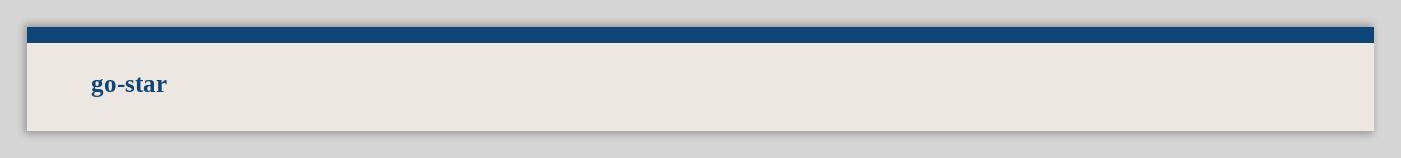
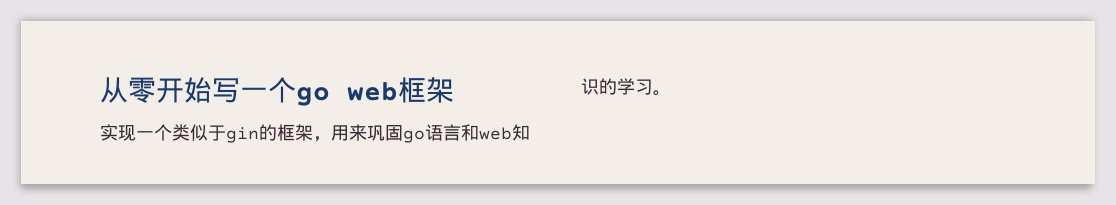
[91,77,167,97] go-star -> [100,77,454,106] [100,124,530,143] [581,78,671,96] 从零开始写一个go web框架 // 实现一个类似于gin的框架，用来巩固go语言和web知识的学习。

